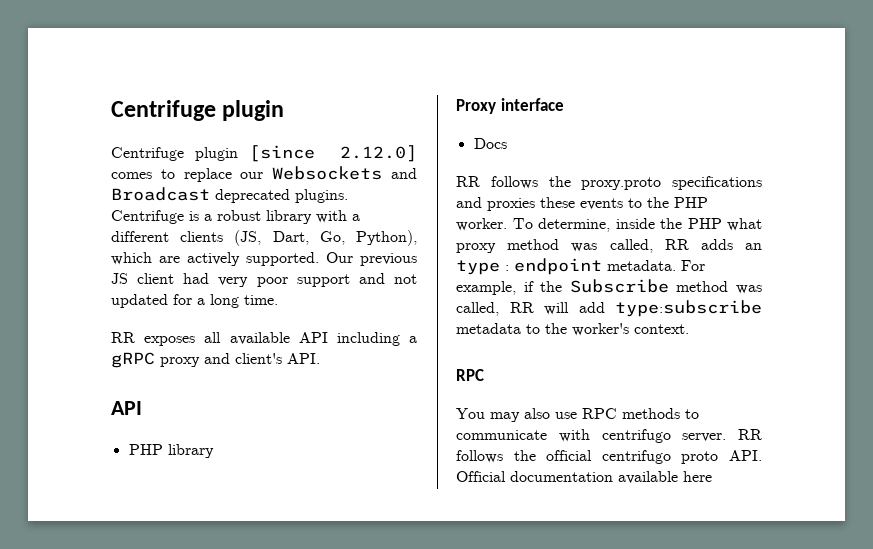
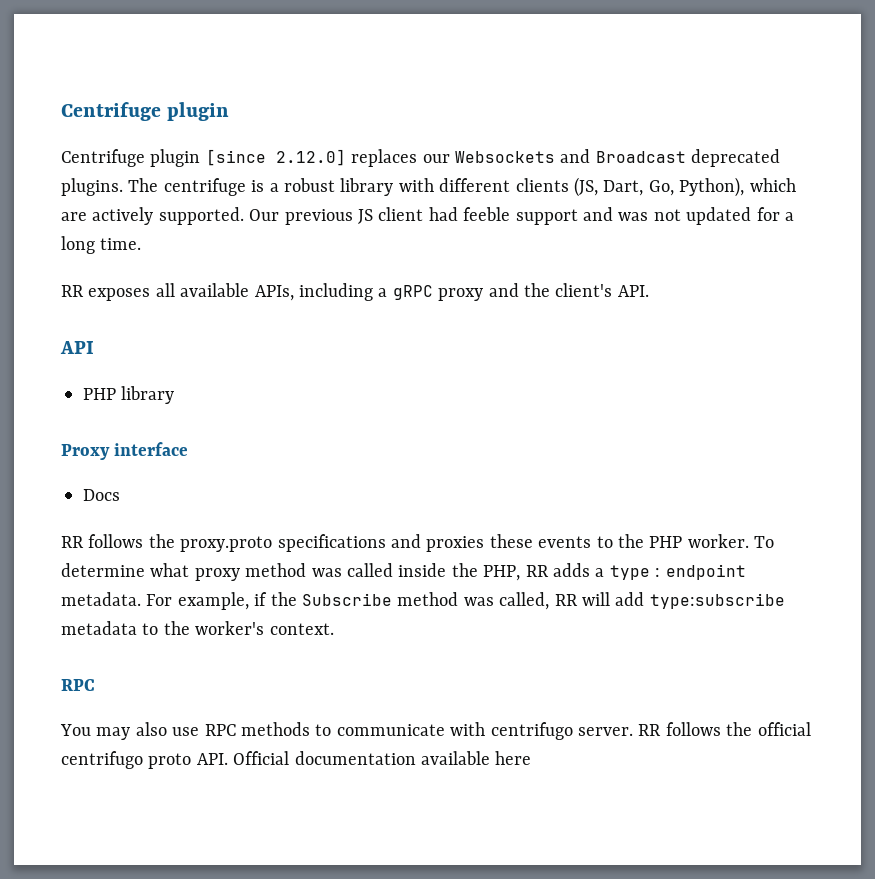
[111,168,232,182] comes to replace -> [351,149,418,167] replaces
[111,210,184,224] Centrifuge -> [128,178,246,196] The centrifuge
[352,214,360,221] a -> (434, 185) none
[218,277,288,287] very poor -> [463,207,511,221] feeble
(385, 278) none -> [618,212,649,221] was
[298,332,328,343] API -> [254,285,294,301] APIs,
(230, 358) none -> [523,283,550,297] the
[538,218,762,232] [456,239,653,253] determine, inside the PHP what proxy method was called, -> [61,563,521,581] determine what proxy method was called inside the PHP,
[745,243,762,250] an -> [595,568,605,577] a

